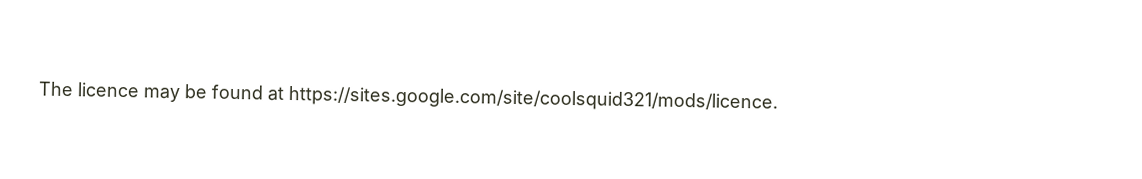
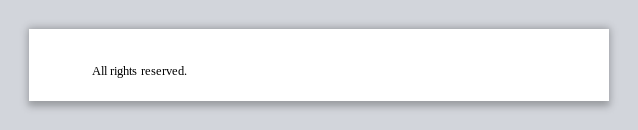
[38,81,778,113] The licence may be found at https://sites.google.com/site/coolsquid321/mods/licence. -> [92,66,187,78] All rights reserved.

